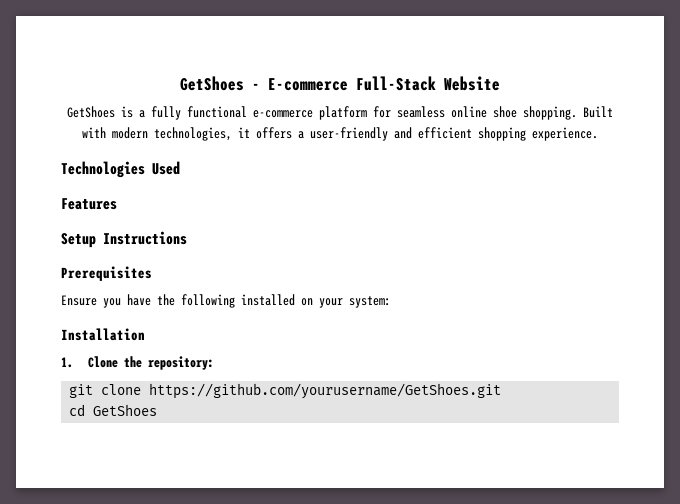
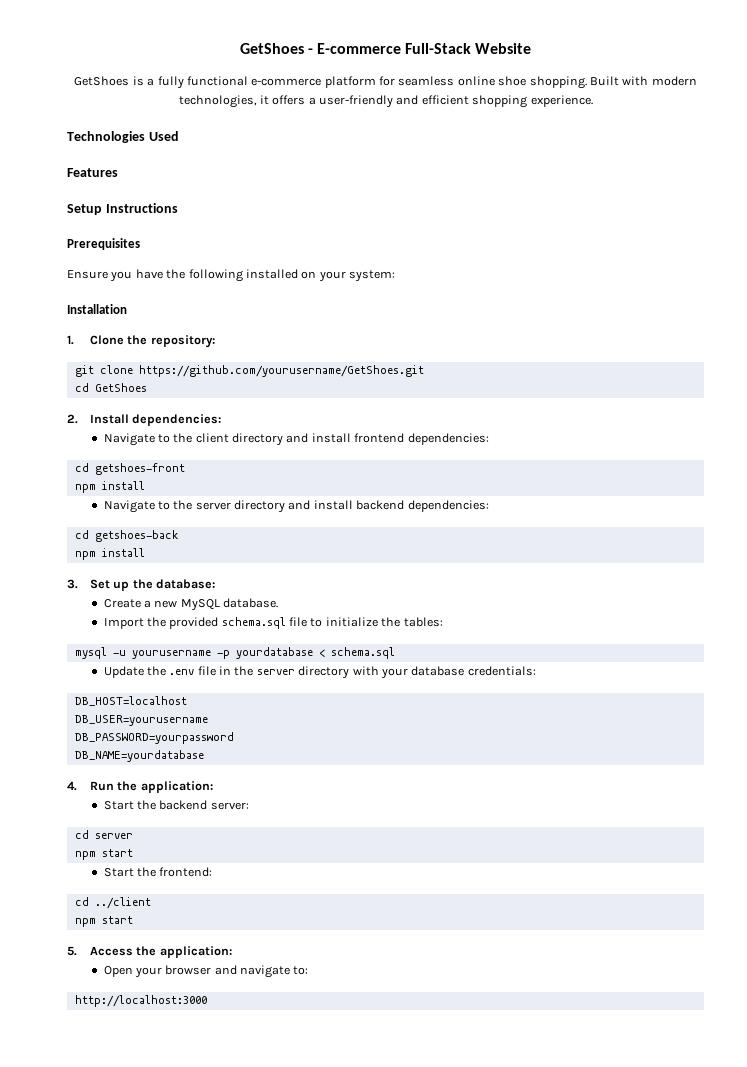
(158, 410) none -> [67,414,222,426] [103,433,489,446] [74,463,185,475] [74,481,145,493] [103,500,489,513] [74,530,178,542] [74,548,145,560] [67,579,215,591] [103,598,279,611] [103,617,443,629] [74,647,395,659] [103,666,536,679] [74,696,187,706] [74,715,208,726] [74,732,234,744] [74,750,204,762] [67,781,213,793] [103,800,249,810] [74,830,133,839] [74,849,133,860] [103,867,213,877] [74,897,151,909] [74,916,133,927] [67,946,232,958] [103,965,309,978] [74,995,207,1007] // 2. Install dependencies: // Navigate to the client directory and install frontend dependencies: // cd getshoes-front // npm install // Navigate to the server directory and install backend dependencies: // cd getshoes-back // npm install // 3. Set up the database: // Create a new MySQL database. // Import the provided schema.sql file to initialize the tables: // mysql -u yourusername -p yourdatabase < schema.sql // Update the .env file in the server directory with your database credentials: // DB_HOST=localhost // DB_USER=yourusername // DB_PASSWORD=yourpassword // DB_NAME=yourdatabase // 4. Run the application: // Start the backend server: // cd server // npm start // Start the frontend: // cd ../client // npm start // 5. Access the application: // Open your browser and navigate to: // http://localhost:3000

